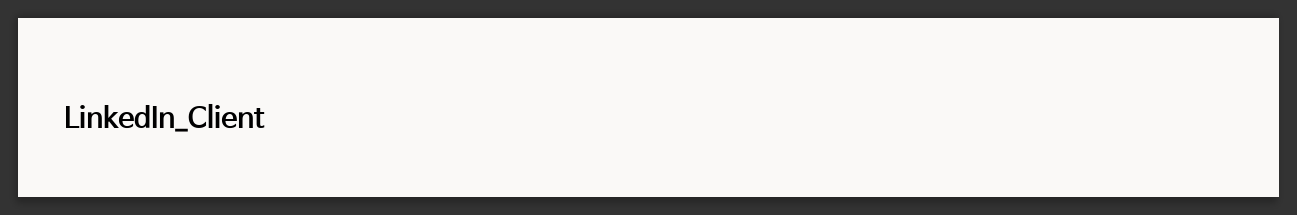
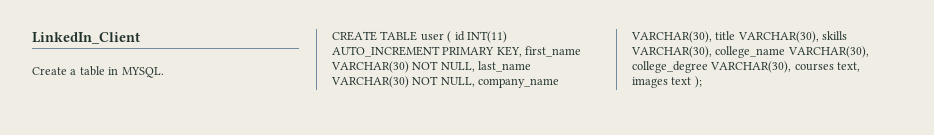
(265, 117) none -> [32,66,164,78] [332,31,507,43] [332,46,582,57] [331,61,532,73] [331,76,560,88] [631,31,848,43] [631,46,869,58] [632,61,861,73] [632,76,702,88] // Create a table in MYSQL. // CREATE TABLE user ( id INT(11) AUTO_INCREMENT PRIMARY KEY, first_name VARCHAR(30) NOT NULL, last_name VARCHAR(30) NOT NULL, company_name VARCHAR(30), title VARCHAR(30), skills VARCHAR(30), college_name VARCHAR(30), college_degree VARCHAR(30), courses text, images text );

